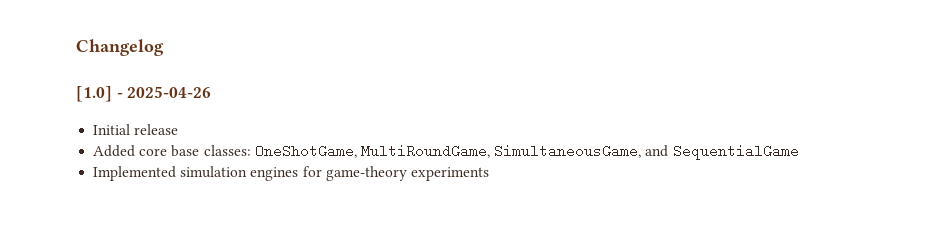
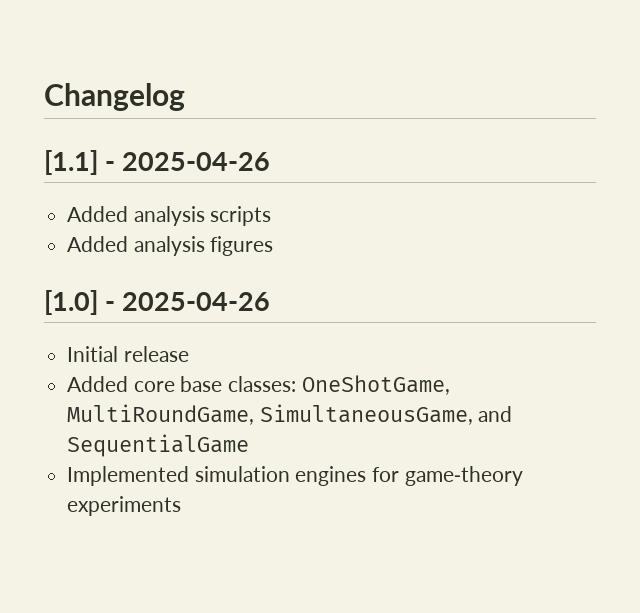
(164, 47) none -> [44,150,271,175] [67,206,272,226] [67,236,274,256] // [1.1] - 2025-04-26 // Added analysis scripts // Added analysis figures

